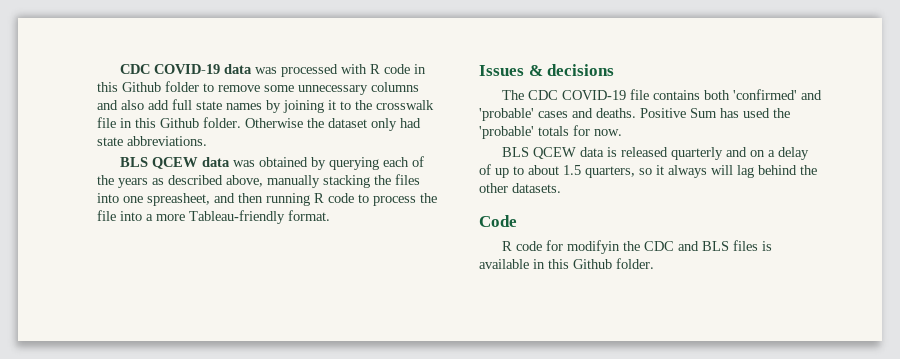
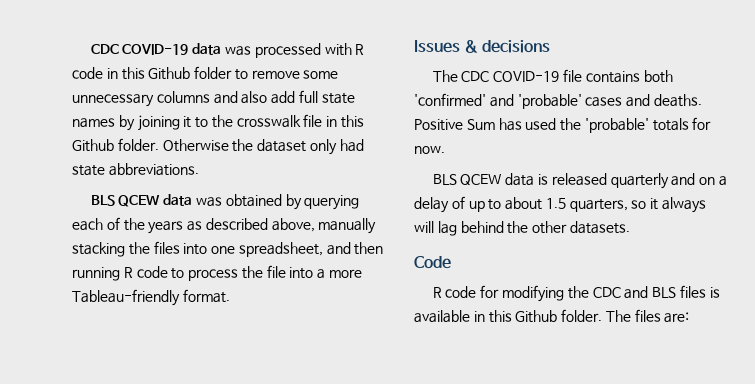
[147,193,210,206] spreasheet, -> [238,242,323,257] spreadsheet,
[566,240,620,254] modifyin -> [501,285,564,302] modifying
(654, 263) none -> [605,309,690,323] The files are:

